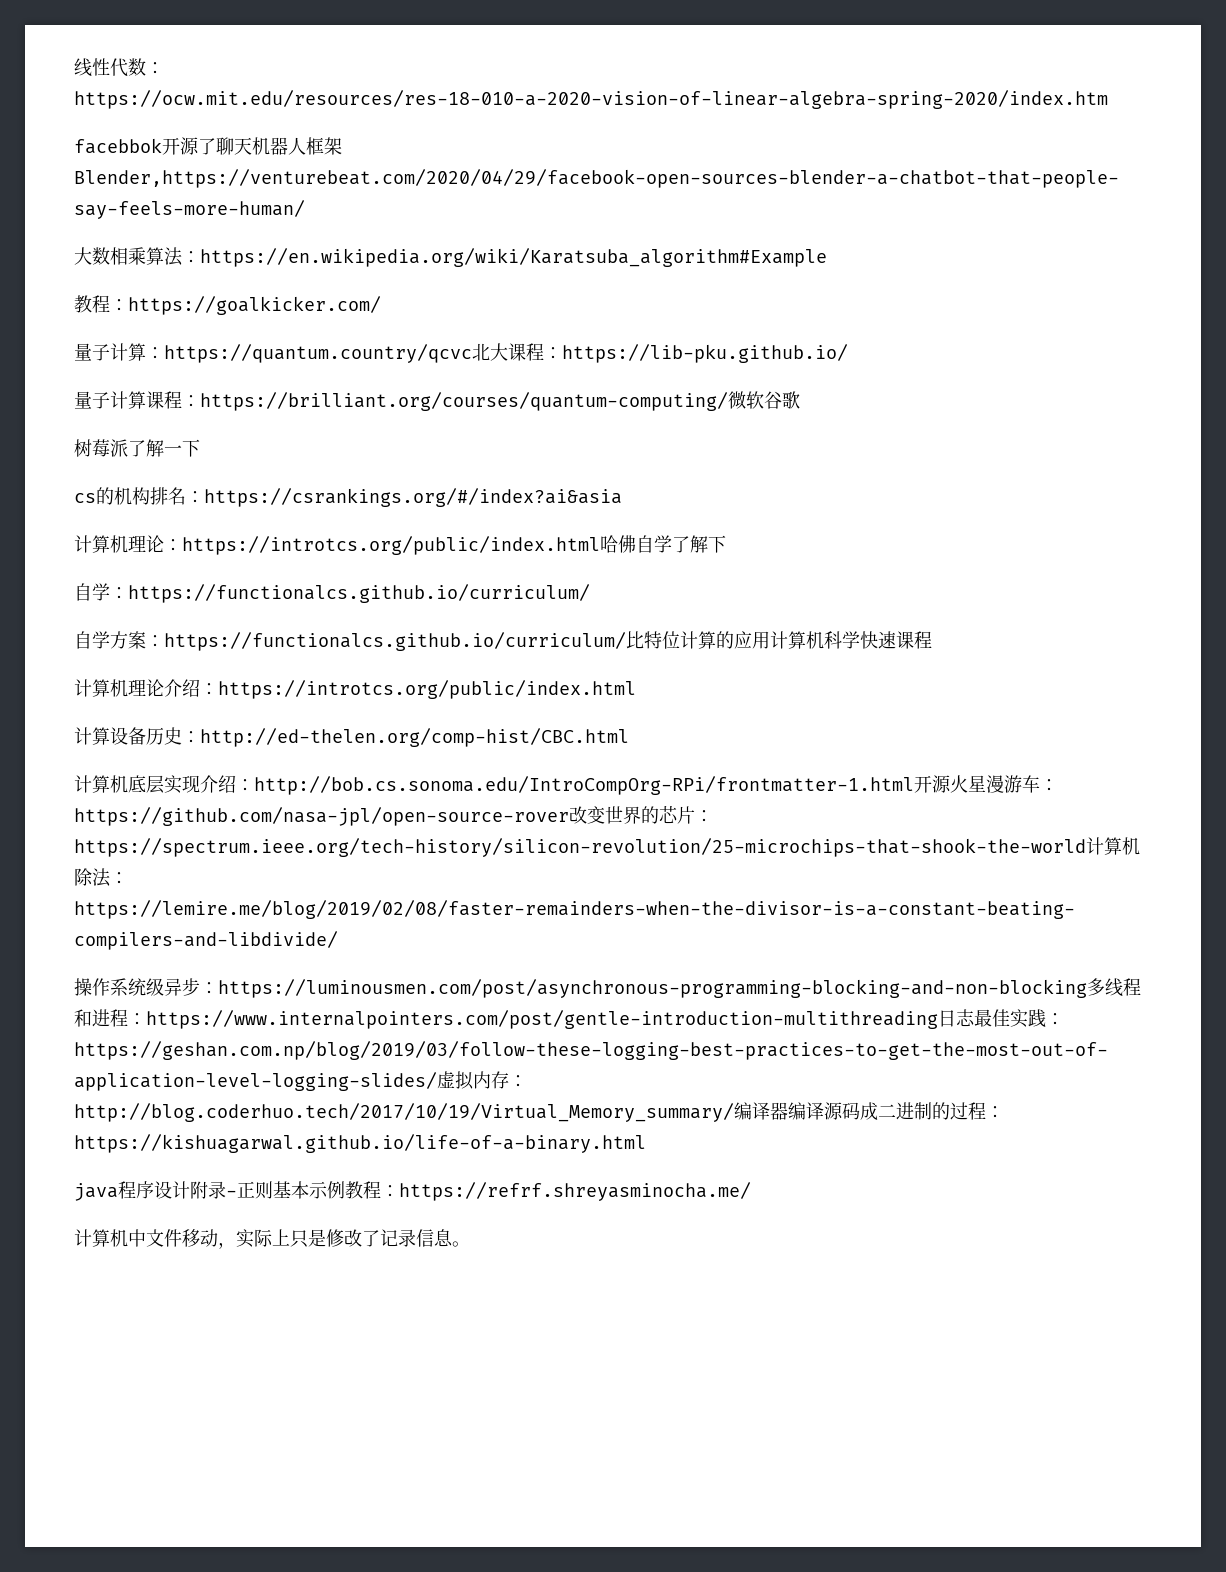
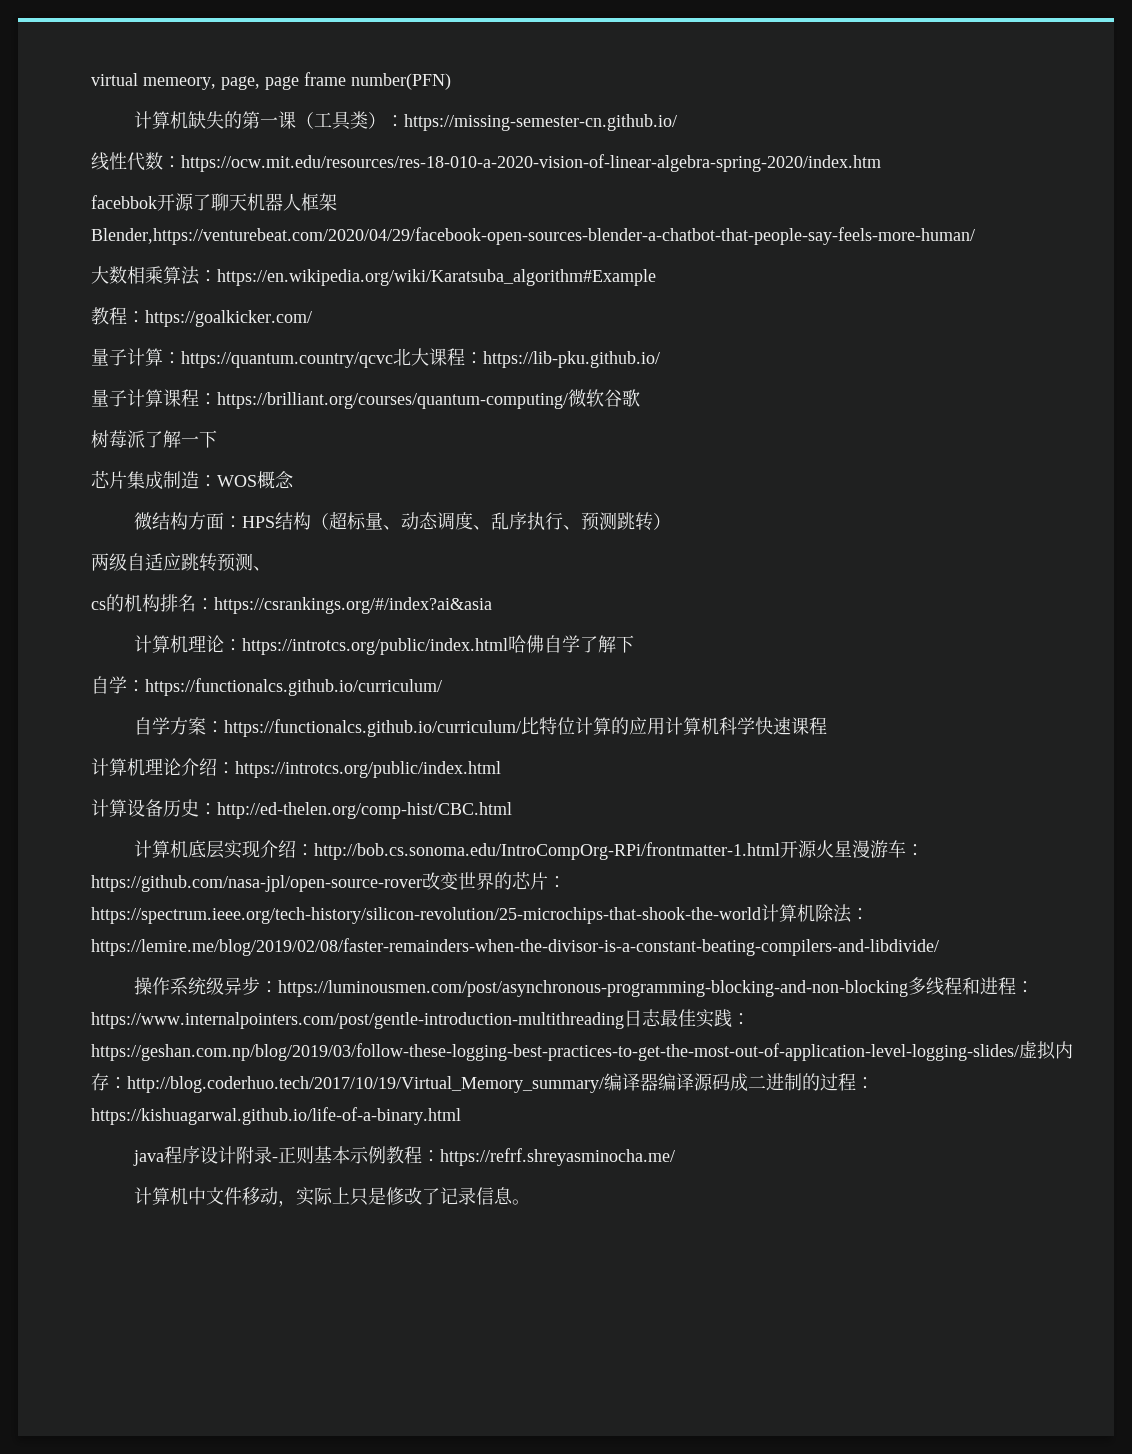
(74, 67) none -> [91,72,451,90] [134,111,678,131] virtual memeory, page, page frame number(PFN) // 计算机缺失的第一课（工具类）：https://missing-semester-cn.github.io/ //
(200, 448) none -> [90,471,294,489] [134,511,672,531] [91,553,271,572] // 芯片集成制造：WOS概念 // 微结构方面：HPS结构（超标量、动态调度、乱序执行、预测跳转） // 两级自适应跳转预测、

